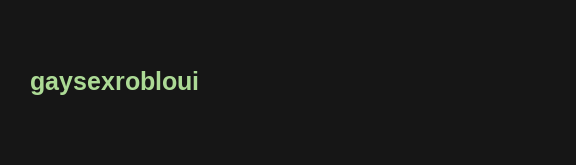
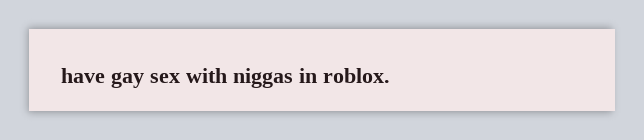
[30,71,199,95] gaysexrobloui -> [61,68,390,88] have gay sex with niggas in roblox.

